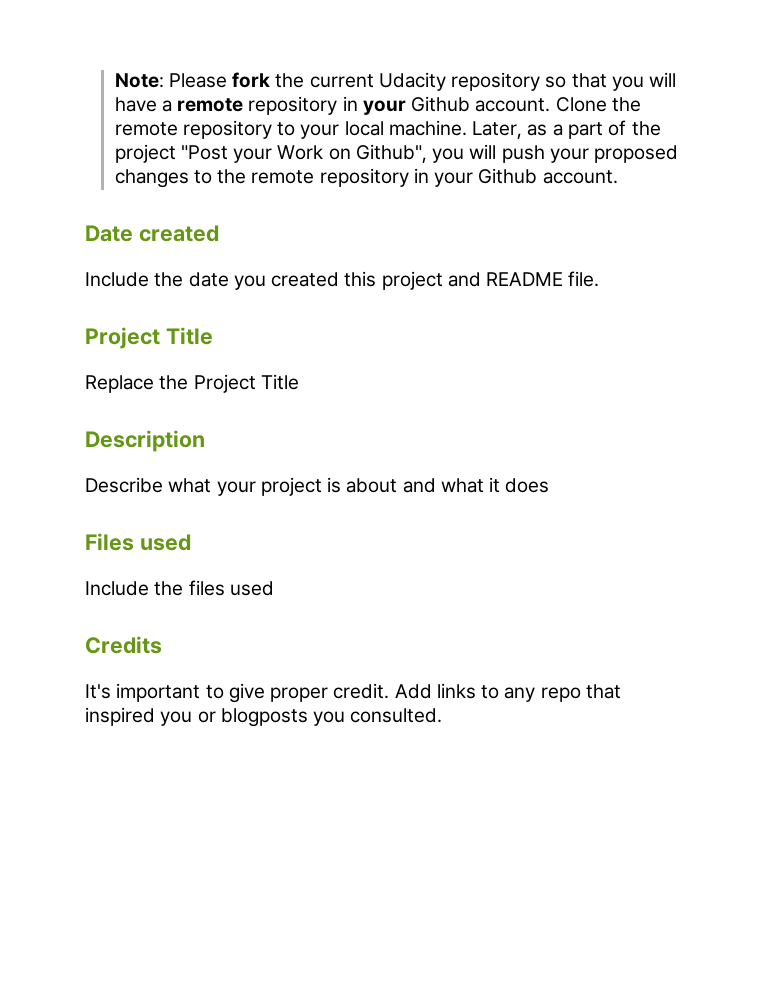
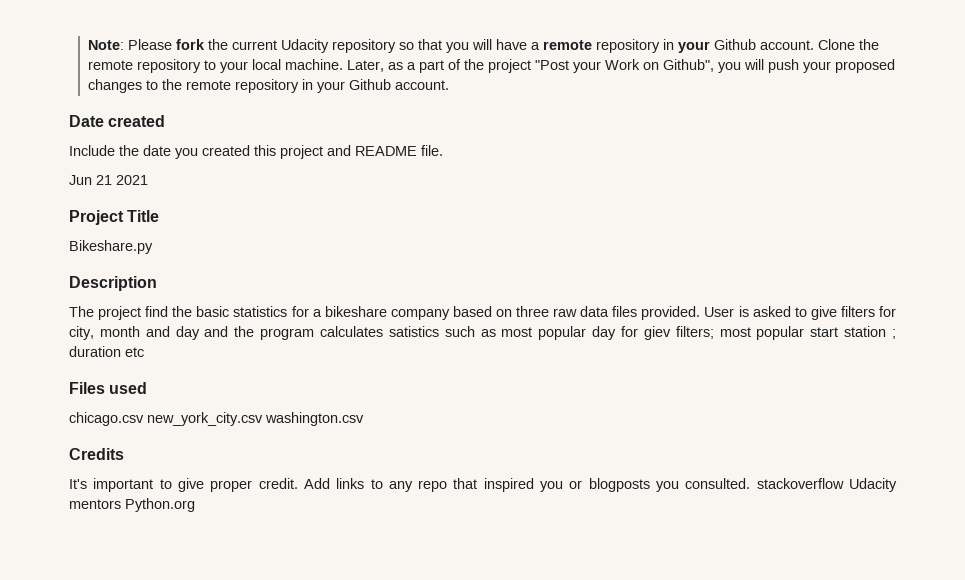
[85,327,213,349] [85,374,299,393] [85,430,205,452] [85,477,550,496] [85,533,191,551] [85,580,274,596] // Project Title // Replace the Project Title // Description // Describe what your project is about and what it does // Files used // Include the files used -> [69,175,148,185] [69,210,160,225] [69,240,153,254] [69,276,157,291] [69,306,896,320] [69,326,897,340] [69,346,144,357] [69,382,148,394] [69,412,364,426] // Jun 21 2021 // Project Title // Bikeshare.py // Description // The project find the basic statistics for a bikeshare company based on three raw data files provided. User is asked to give filters for city, month and day and the program calculates satistics such as most popular day for giev filters; most popular start station ; duration etc // Files used // chicago.csv new_york_city.csv washington.csv
(443, 715) none -> [756,478,897,492] [69,498,195,512] stackoverflow Udacity mentors Python.org

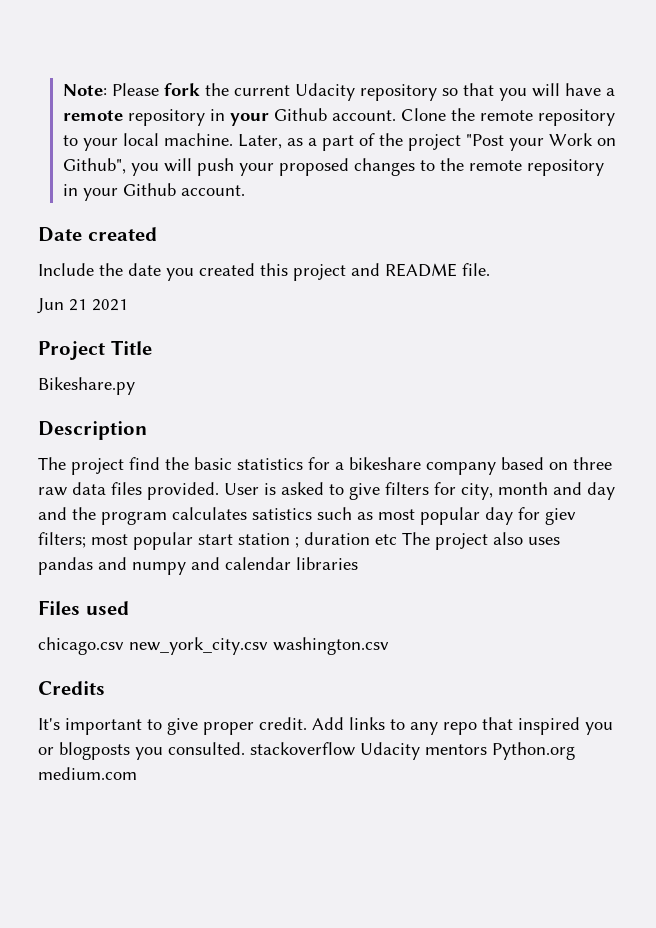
(144, 352) none -> [402,532,560,550] [38,557,358,575] The project also uses pandas and numpy and calendar libraries
(195, 505) none -> [38,767,137,780] medium.com

